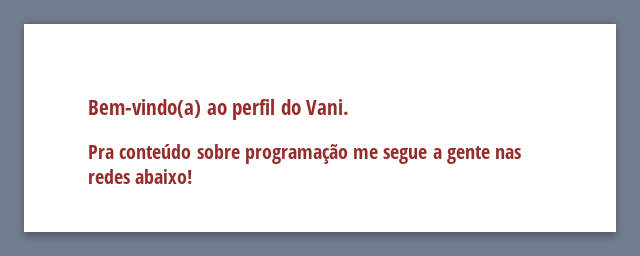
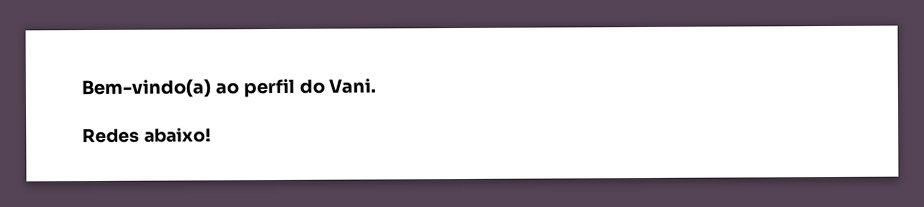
[88,144,522,164] [88,169,130,184] Pra conteúdo sobre programação me segue a gente nas redes -> [82,128,140,144] Redes

